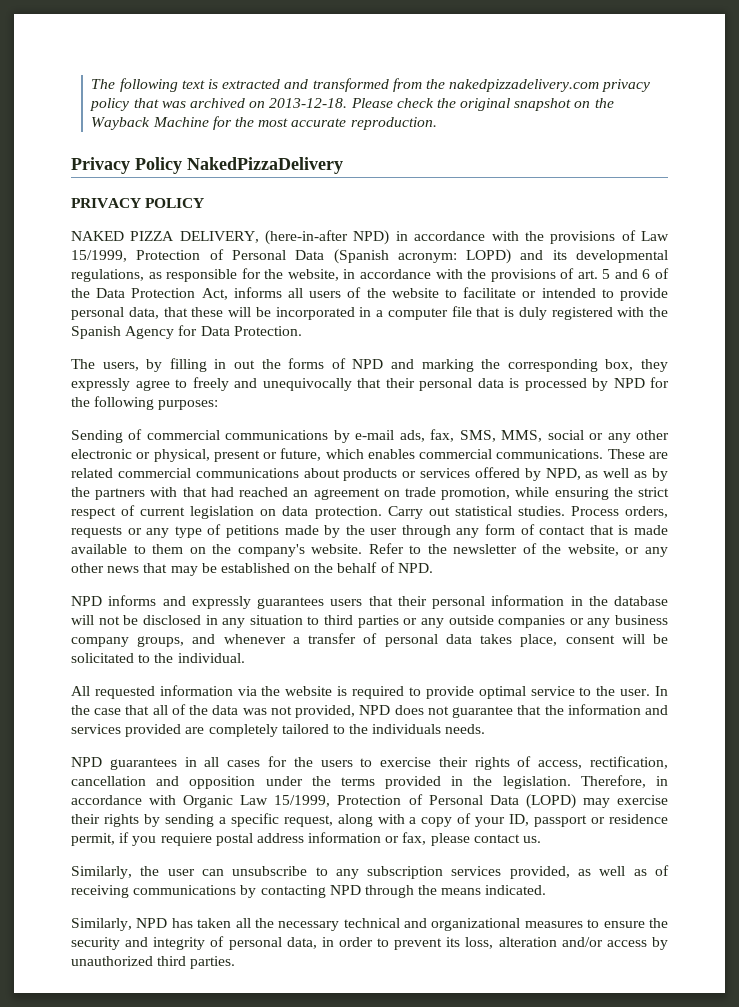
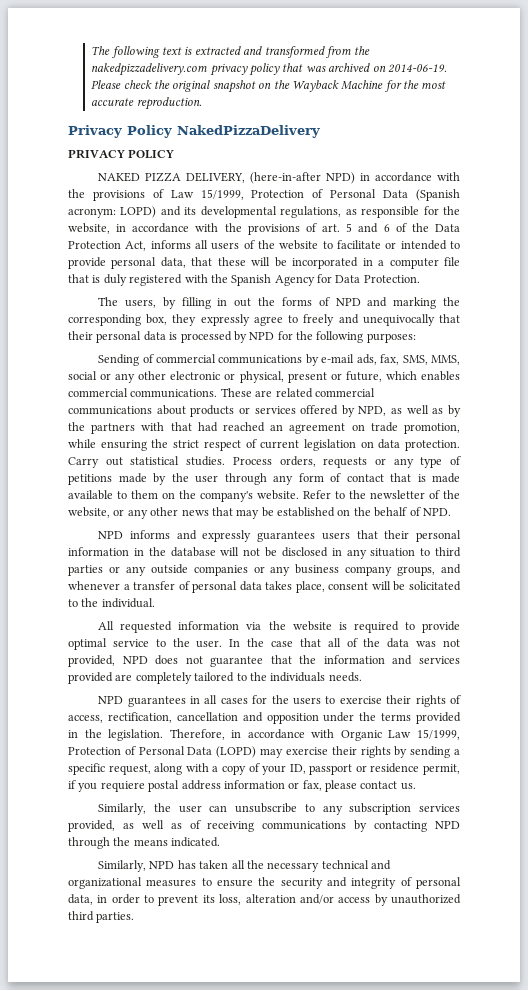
[269,98,348,108] 2013-12-18. -> [387,64,447,73] 2014-06-19.

